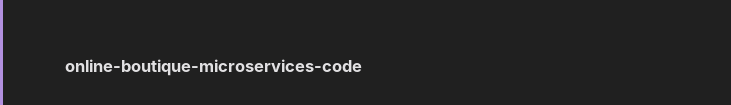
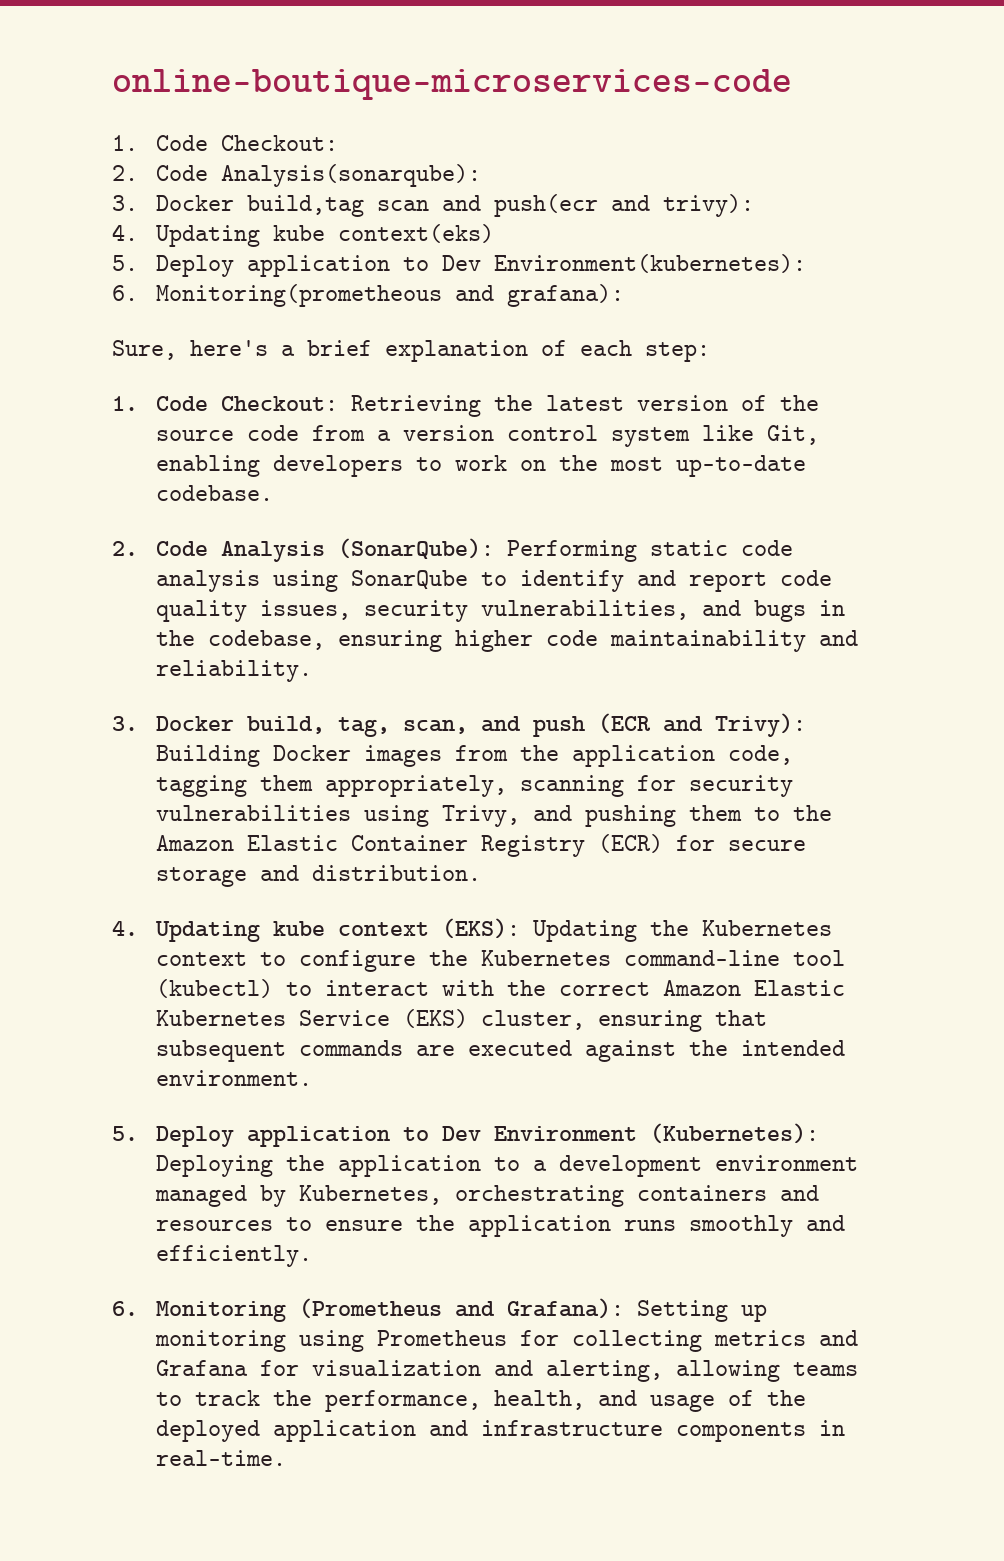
(362, 67) none -> [112,135,338,151] [112,164,481,187] [112,194,754,217] [112,224,494,247] [112,254,806,277] [112,284,624,307] [112,340,710,362] [112,395,819,417] [155,425,819,447] [155,455,806,477] [155,485,273,501] [112,538,793,562] [155,570,832,592] [155,600,845,622] [155,630,858,652] [155,660,312,682] [112,713,806,737] [155,745,793,767] [155,775,793,797] [155,805,832,827] [155,834,806,857] [155,865,481,887] [112,918,832,942] [155,950,845,972] [155,979,845,998] [155,1009,767,1032] [155,1040,845,1062] [155,1070,312,1086] [112,1123,819,1147] [155,1155,858,1177] [154,1185,819,1207] [155,1215,845,1237] [155,1245,312,1267] [112,1298,767,1322] [154,1330,858,1352] [155,1360,858,1382] [155,1390,806,1412] [155,1420,845,1442] [155,1450,286,1466] // 1. Code Checkout: // 2. Code Analysis(sonarqube): // 3. Docker build,tag scan and push(ecr and trivy): // 4. Updating kube context(eks) // 5. Deploy application to Dev Environment(kubernetes): // 6. Monitoring(prometheous and grafana): // Sure, here's a brief explanation of each step: // 1. Code Checkout: Retrieving the latest version of the source code from a version control system like Git, enabling developers to work on the most up-to-date codebase. // 2. Code Analysis (SonarQube): Performing static code analysis using SonarQube to identify and report code quality issues, security vulnerabilities, and bugs in the codebase, ensuring higher code maintainability and reliability. // 3. Docker build, tag, scan, and push (ECR and Trivy): Building Docker images from the application code, tagging them appropriately, scanning for security vulnerabilities using Trivy, and pushing them to the Amazon Elastic Container Registry (ECR) for secure storage and distribution. // 4. Updating kube context (EKS): Updating the Kubernetes context to configure the Kubernetes command-line tool (kubectl) to interact with the correct Amazon Elastic Kubernetes Service (EKS) cluster, ensuring that subsequent commands are executed against the intended environment. // 5. Deploy application to Dev Environment (Kubernetes): Deploying the application to a development environment managed by Kubernetes, orchestrating containers and resources to ensure the application runs smoothly and efficiently. // 6. Monitoring (Prometheus and Grafana): Setting up monitoring using Prometheus for collecting metrics and Grafana for visualization and alerting, allowing teams to track the performance, health, and usage of the deployed application and infrastructure components in real-time.

